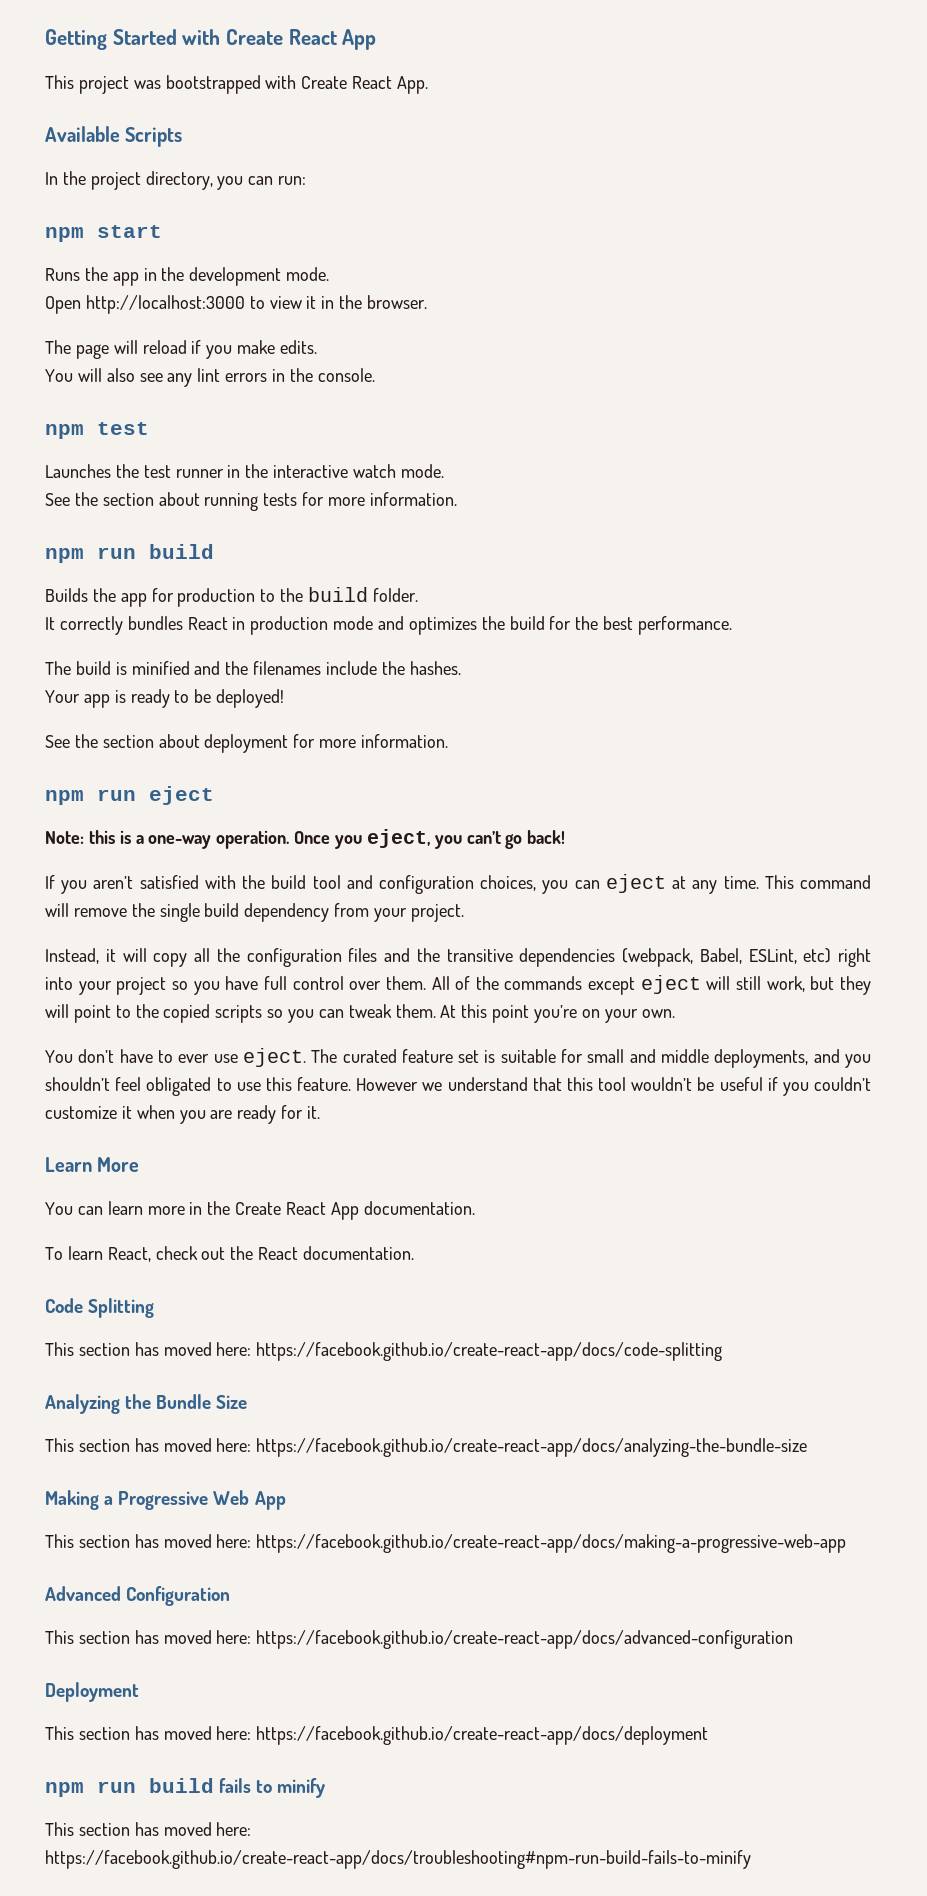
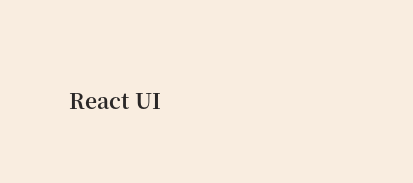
[45,29,377,50] [45,75,429,94] [45,126,183,147] [45,171,307,190] [45,225,162,242] [45,267,330,286] [45,295,427,314] [45,340,318,359] [45,368,375,387] [45,422,149,439] [45,464,444,478] [45,492,457,511] [45,544,214,563] [45,587,418,607] [45,616,733,635] [45,661,461,675] [45,689,285,708] [45,734,449,753] [45,786,214,805] [45,829,566,849] [45,874,871,894] [45,903,464,922] [45,948,871,967] [45,975,871,995] [45,1004,675,1023] [45,1048,872,1068] [45,1077,871,1096] [45,1105,321,1124] [45,1157,140,1172] [45,1201,475,1220] [45,1246,415,1262] [45,1298,155,1318] [45,1342,723,1361] [45,1394,248,1414] [45,1438,808,1457] [45,1490,286,1510] [45,1534,847,1553] [45,1586,231,1606] [45,1630,794,1649] [45,1682,139,1702] [45,1726,709,1745] [45,1778,326,1798] [45,1822,252,1836] [45,1850,751,1869] Getting Started with Create React App // This project was bootstrapped with Create React App. // Available Scripts // In the project directory, you can run: // npm start // Runs the app in the development mode. // Open http://localhost:3000 to view it in the browser. // The page will reload if you make edits. // You will also see any lint errors in the console. // npm test // Launches the test runner in the interactive watch mode. // See the section about running tests for more information. // npm run build // Builds the app for production to the build folder. // It correctly bundles React in production mode and optimizes the build for the best performance. // The build is minified and the filenames include the hashes. // Your app is ready to be deployed! // See the section about deployment for more information. // npm run eject // Note: this is a one-way operation. Once you eject, you can’t go back! // If you aren’t satisfied with the build tool and configuration choices, you can eject at any time. This command will remove the single build dependency from your project. // Instead, it will copy all the configuration files and the transitive dependencies (webpack, Babel, ESLint, etc) right into your project so you have full control over them. All of the commands except eject will still work, but they will point to the copied scripts so you can tweak them. At this point you’re on your own. // You don’t have to ever use eject. The curated feature set is suitable for small and middle deployments, and you shouldn’t feel obligated to use this feature. However we understand that this tool wouldn’t be useful if you couldn’t customize it when you are ready for it. // Learn More // You can learn more in the Create React App documentation. // To learn React, check out the React documentation. // Code Splitting // This section has moved here: https://facebook.github.io/create-react-app/docs/code-splitting // Analyzing the Bundle Size // This section has moved here: https://facebook.github.io/create-react-app/docs/analyzing-the-bundle-size // Making a Progressive Web App // This section has moved here: https://facebook.github.io/create-react-app/docs/making-a-progressive-web-app // Advanced Configuration // This section has moved here: https://facebook.github.io/create-react-app/docs/advanced-configuration // Deployment // This section has moved here: https://facebook.github.io/create-react-app/docs/deployment // npm run build fails to minify // This section has moved here: https://facebook.github.io/create-react-app/docs/troubleshooting#npm-run-build-fails-to-minify -> [69,93,161,109] React UI

